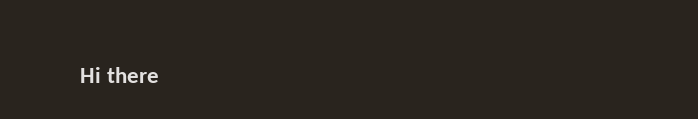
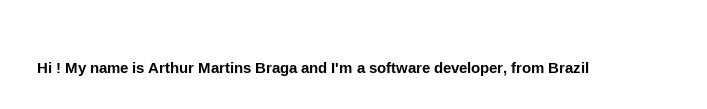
[107,67,160,83] there -> [56,62,589,76] ! My name is Arthur Martins Braga and I'm a software developer, from Brazil

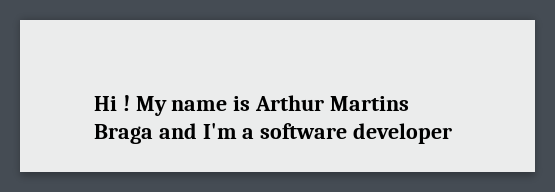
[433,62,589,76] developer, from Brazil -> [353,123,453,144] developer

